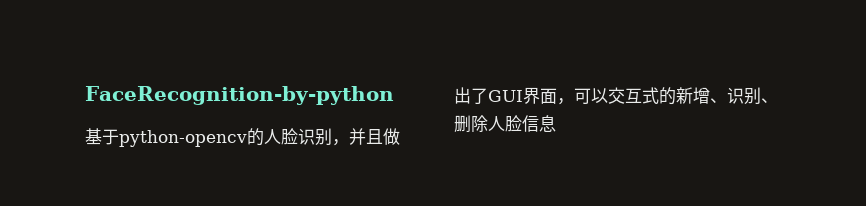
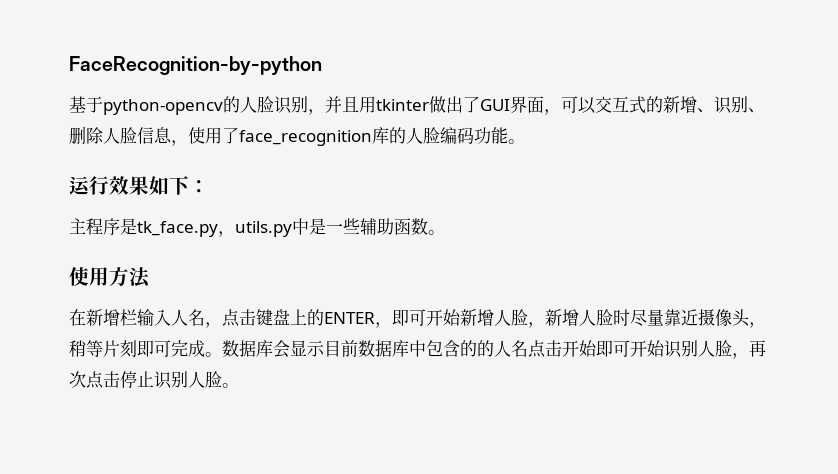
(383, 136) none -> [359,96,429,113] 用tkinter
(556, 123) none -> [171,127,525,146] [69,176,209,195] [69,218,445,237] [69,267,150,288] [69,309,766,328] [69,340,766,359] [69,371,239,389] ，使用了face_recognition库的人脸编码功能。 // 运行效果如下： // 主程序是tk_face.py，utils.py中是一些辅助函数。 // 使用方法 // 在新增栏输入人名，点击键盘上的ENTER，即可开始新增人脸，新增人脸时尽量靠近摄像头，稍等片刻即可完成。数据库会显示目前数据库中包含的的人名点击开始即可开始识别人脸，再次点击停止识别人脸。

